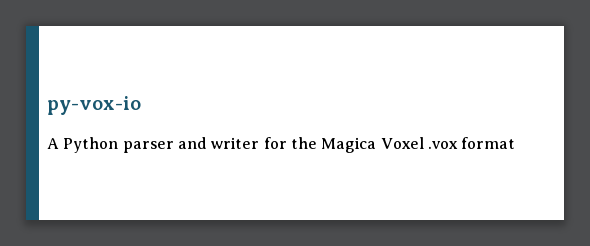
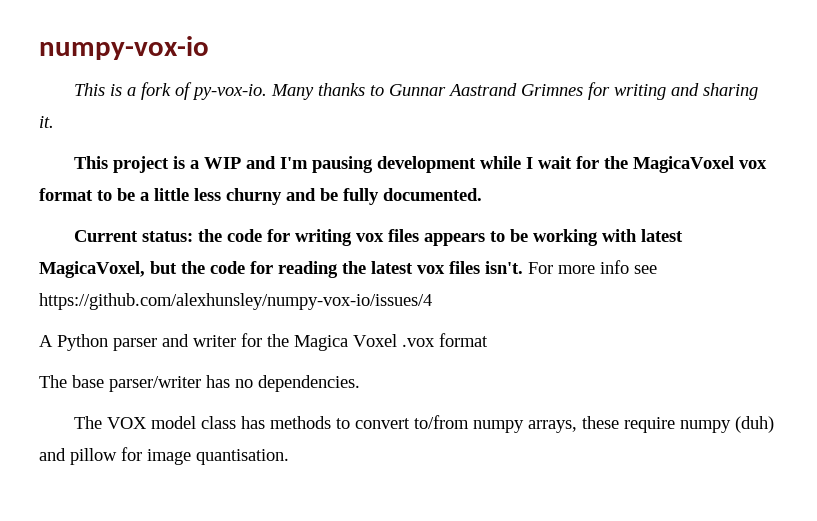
[47,96,141,115] py-vox-io -> [39,36,209,60] [74,82,759,100] [39,116,54,128] [74,156,768,173] [39,188,482,205] [74,229,684,246] [39,260,657,278] [39,293,432,310] numpy-vox-io // This is a fork of py-vox-io. Many thanks to Gunnar Aastrand Grimnes for writing and sharing it. // This project is a WIP and I'm pausing development while I wait for the MagicaVoxel vox format to be a little less churny and be fully documented. // Current status: the code for writing vox files appears to be working with latest MagicaVoxel, but the code for reading the latest vox files isn't. For more info see https://github.com/alexhunsley/numpy-vox-io/issues/4
(516, 143) none -> [39,375,360,392] [74,415,775,433] [39,447,289,465] // The base parser/writer has no dependencies. // The VOX model class has methods to convert to/from numpy arrays, these require numpy (duh) and pillow for image quantisation.

